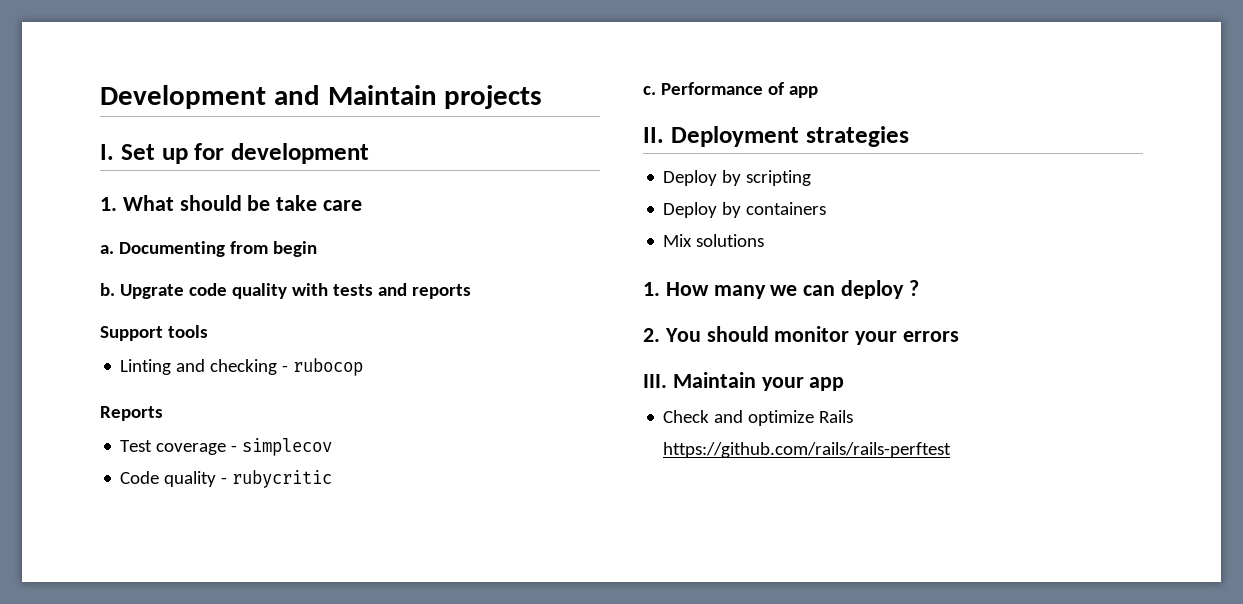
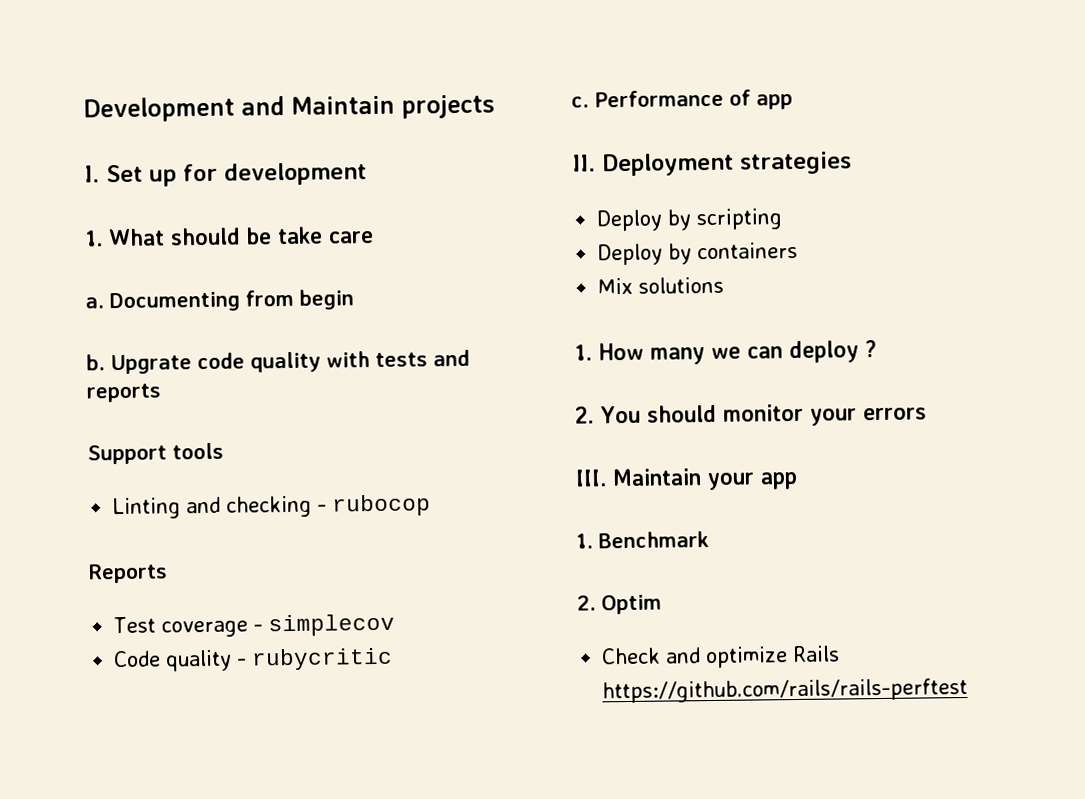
(845, 384) none -> [576,531,709,549] [577,594,662,615] // 1. Benchmark // 2. Optim

